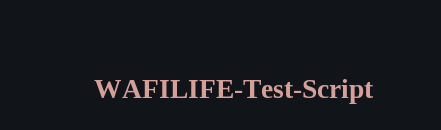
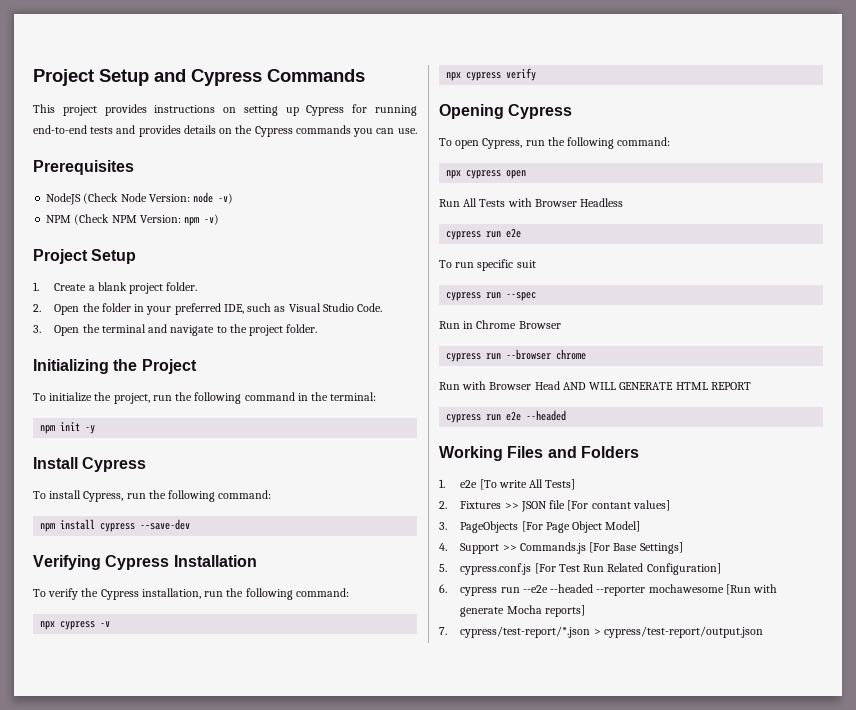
[94,79,374,104] WAFILIFE-Test-Script -> [33,69,365,86] [33,104,417,116] [33,125,417,137] [33,160,134,175] [46,192,234,205] [46,214,220,226] [33,249,137,264] [33,282,198,294] [33,303,383,315] [33,324,318,336] [33,359,197,374] [33,392,377,404] [40,422,96,434] [33,457,147,472] [33,490,272,502] [40,519,191,532] [33,555,257,570] [33,588,349,600] [40,621,111,630] [446,68,537,81] [439,104,573,119] [439,137,671,149] [446,170,527,179] [439,198,624,207] [446,228,522,240] [439,259,536,271] [446,292,537,301] [439,320,561,329] [446,349,587,362] [439,381,751,390] [446,410,567,423] [439,446,639,461] [439,479,576,490] [439,500,670,512] [439,521,641,533] [439,542,683,554] [439,563,721,575] [439,584,778,596] [460,605,585,617] [439,626,763,638] Project Setup and Cypress Commands // This project provides instructions on setting up Cypress for running end-to-end tests and provides details on the Cypress commands you can use. // Prerequisites // NodeJS (Check Node Version: node -v) // NPM (Check NPM Version: npm -v) // Project Setup // 1. Create a blank project folder. // 2. Open the folder in your preferred IDE, such as Visual Studio Code. // 3. Open the terminal and navigate to the project folder. // Initializing the Project // To initialize the project, run the following command in the terminal: // npm init -y // Install Cypress // To install Cypress, run the following command: // npm install cypress -–save-dev // Verifying Cypress Installation // To verify the Cypress installation, run the following command: // npx cypress -v // npx cypress verify // Opening Cypress // To open Cypress, run the following command: // npx cypress open // Run All Tests with Browser Headless // cypress run e2e // To run specific suit // cypress run --spec // Run in Chrome Browser // cypress run --browser chrome // Run with Browser Head AND WILL GENERATE HTML REPORT // cypress run e2e --headed // Working Files and Folders // 1. e2e [To write All Tests] // 2. Fixtures >> JSON file [For contant values] // 3. PageObjects [For Page Object Model] // 4. Support >> Commands.js [For Base Settings] // 5. cypress.conf.js [For Test Run Related Configuration] // 6. cypress run --e2e --headed --reporter mochawesome [Run with generate Mocha reports] // 7. cypress/test-report/*.json > cypress/test-report/output.json

